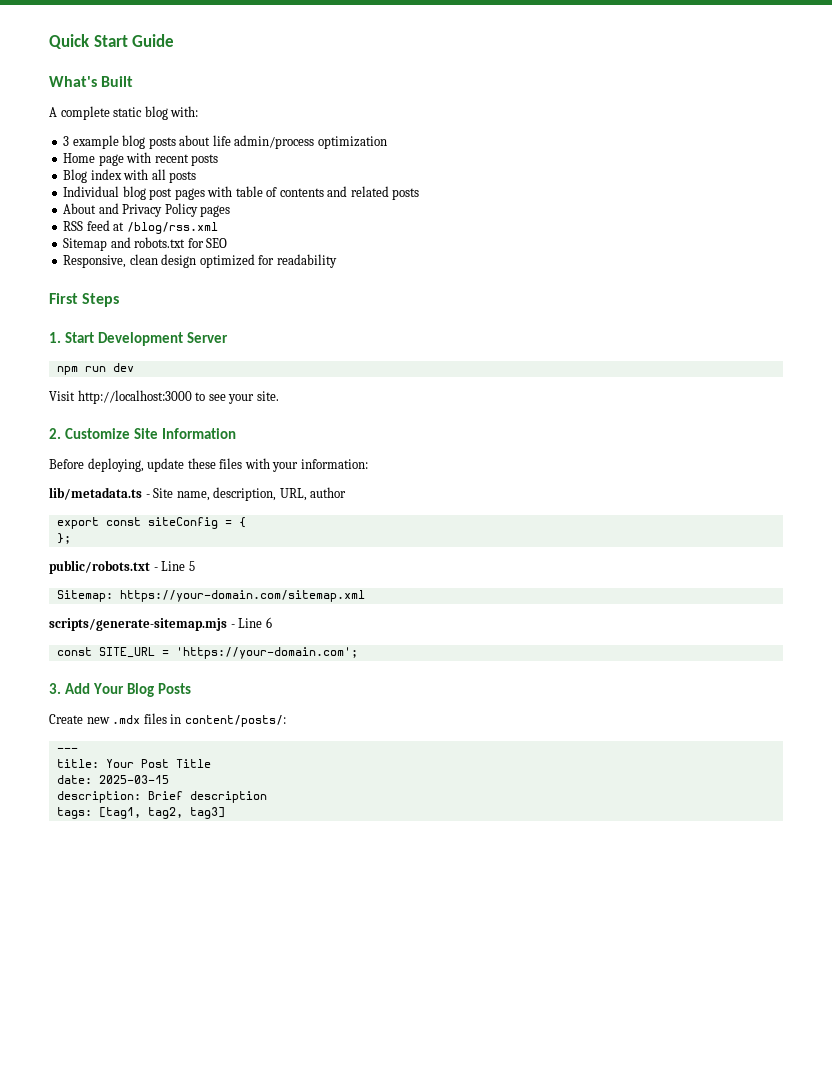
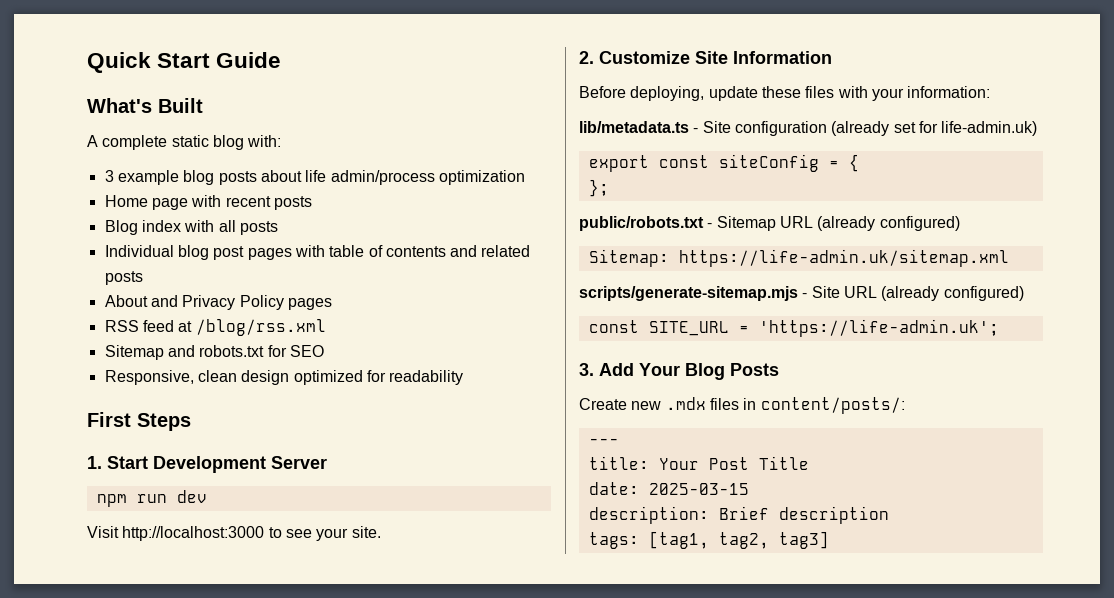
[176,487,347,501] name, description, URL, author -> [734,121,1038,136] configuration (already set for life-admin.uk)
[161,561,195,571] Line 5 -> [716,216,960,231] Sitemap URL (already configured)
[119,590,365,602] https://your-domain.com/sitemap.xml -> [678,249,1009,267] https://life-admin.uk/sitemap.xml
[238,617,272,628] Line 6 -> [811,286,1024,301] Site URL (already configured)
[175,647,358,659] 'https://your-domain.com'; -> [758,319,999,337] 'https://life-admin.uk';

